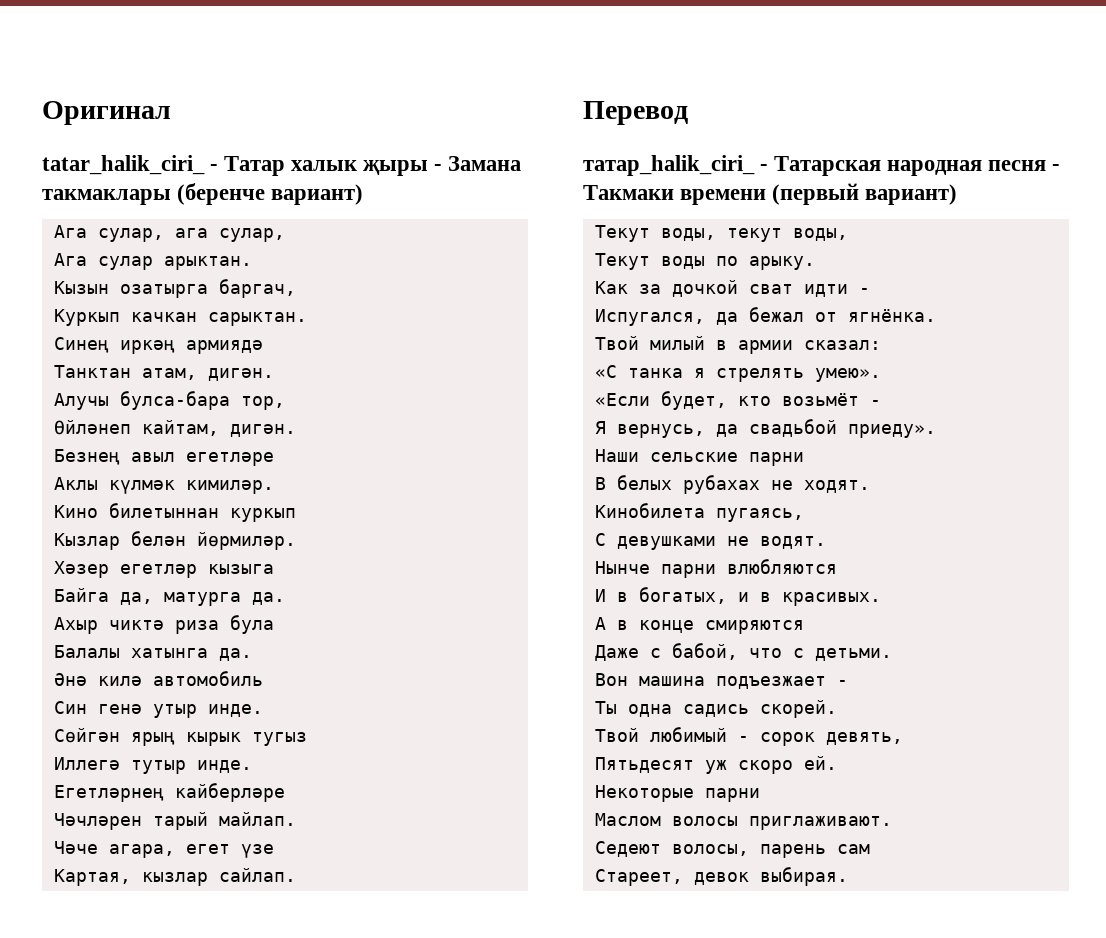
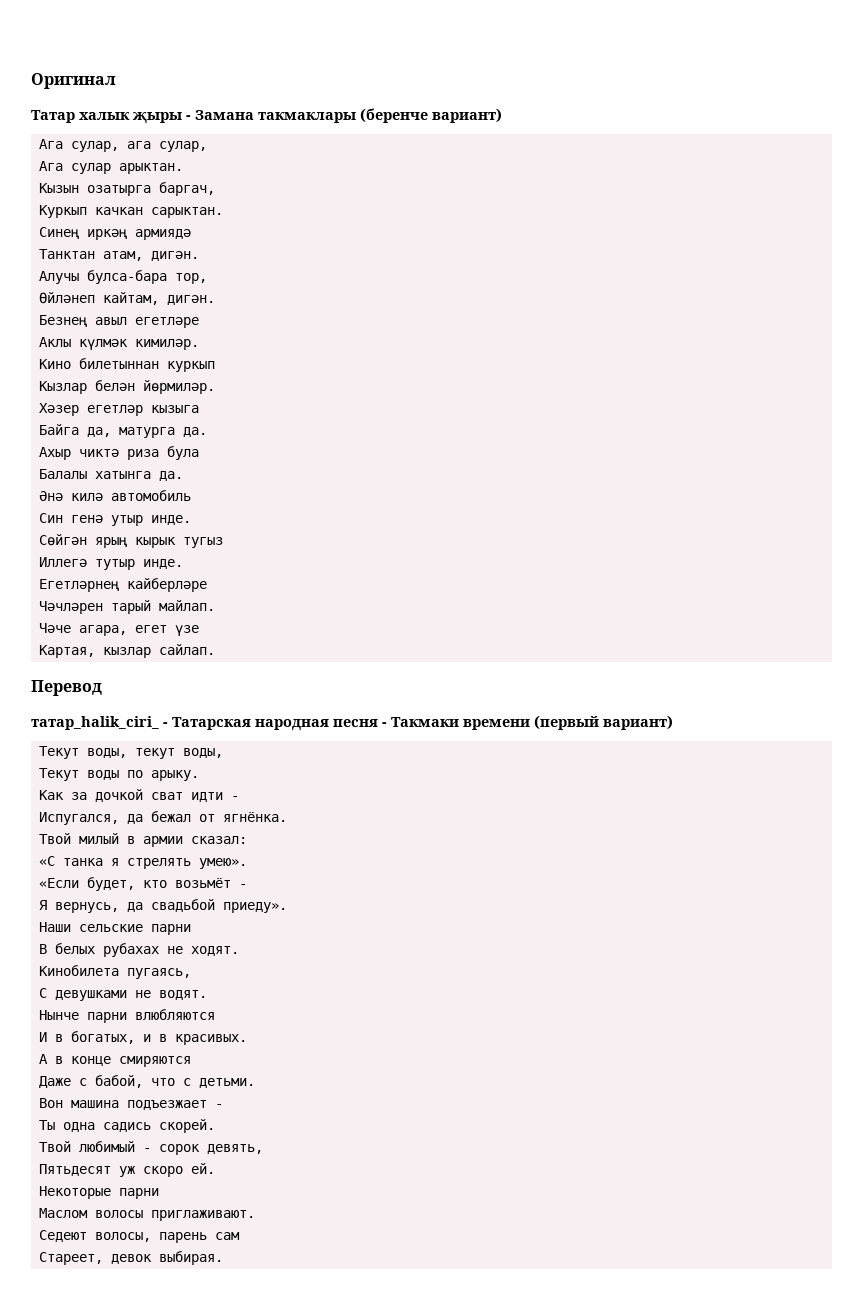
[42,155,219,175] tatar_halik_ciri_ - -> (116, 81) none

